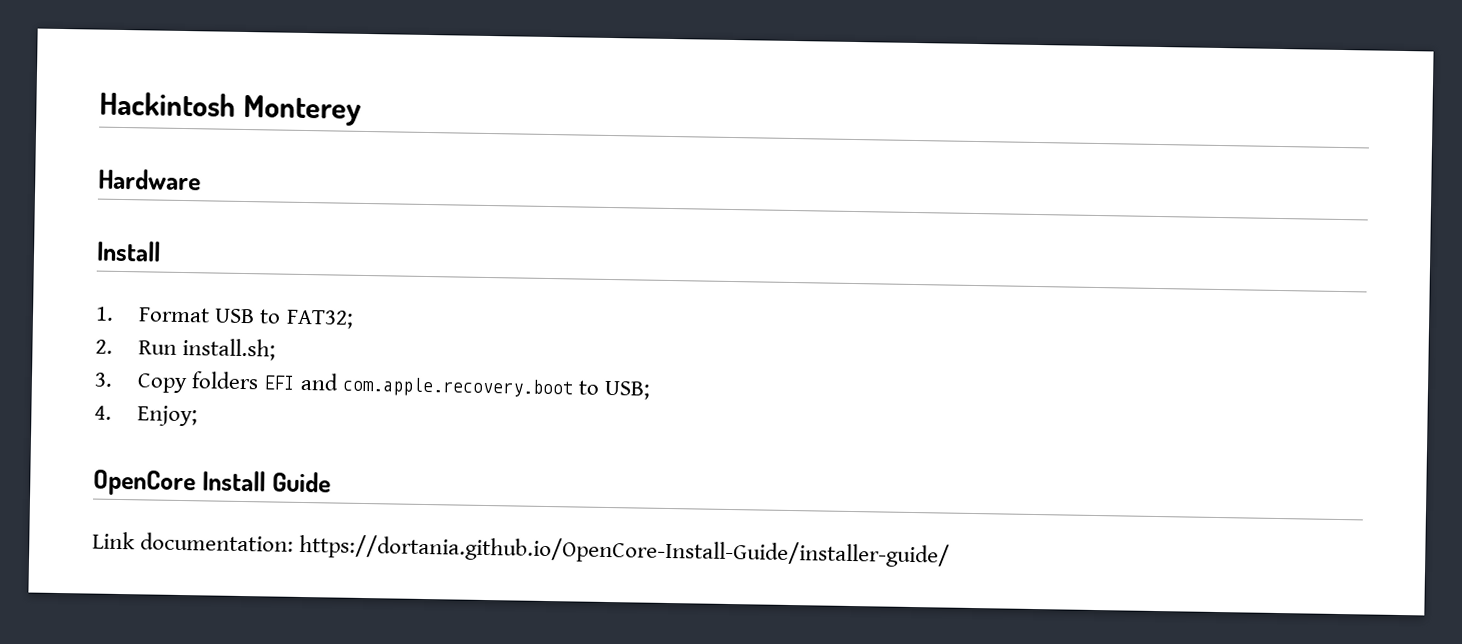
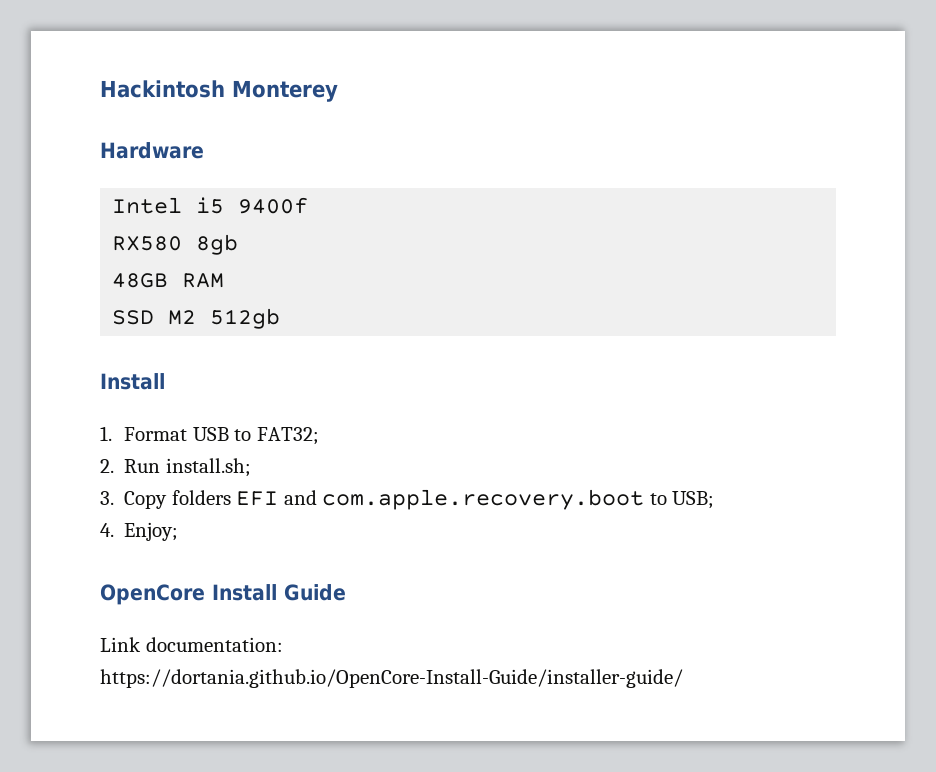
(201, 179) none -> [112,197,309,214] [112,234,239,255] [112,273,225,288] [112,308,281,329] // Intel i5 9400f // RX580 8gb // 48GB RAM // SSD M2 512gb

